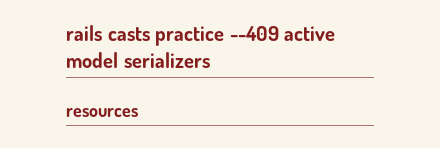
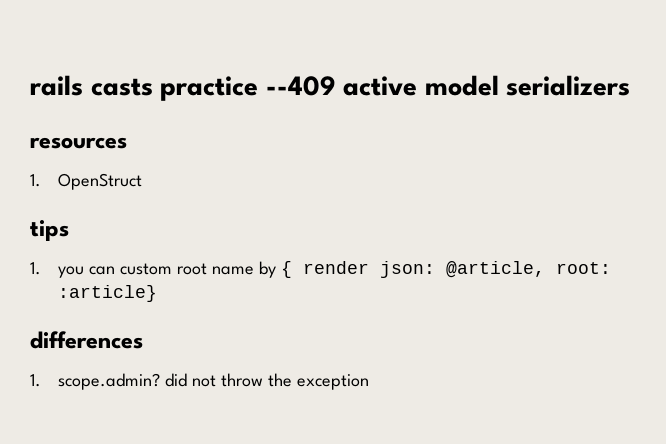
(138, 112) none -> [30,173,143,190] [30,220,69,241] [30,261,611,278] [58,285,158,302] [30,331,143,349] [30,373,369,390] // 1. OpenStruct // tips // 1. you can custom root name by { render json: @article, root: :article} // differences // 1. scope.admin? did not throw the exception

